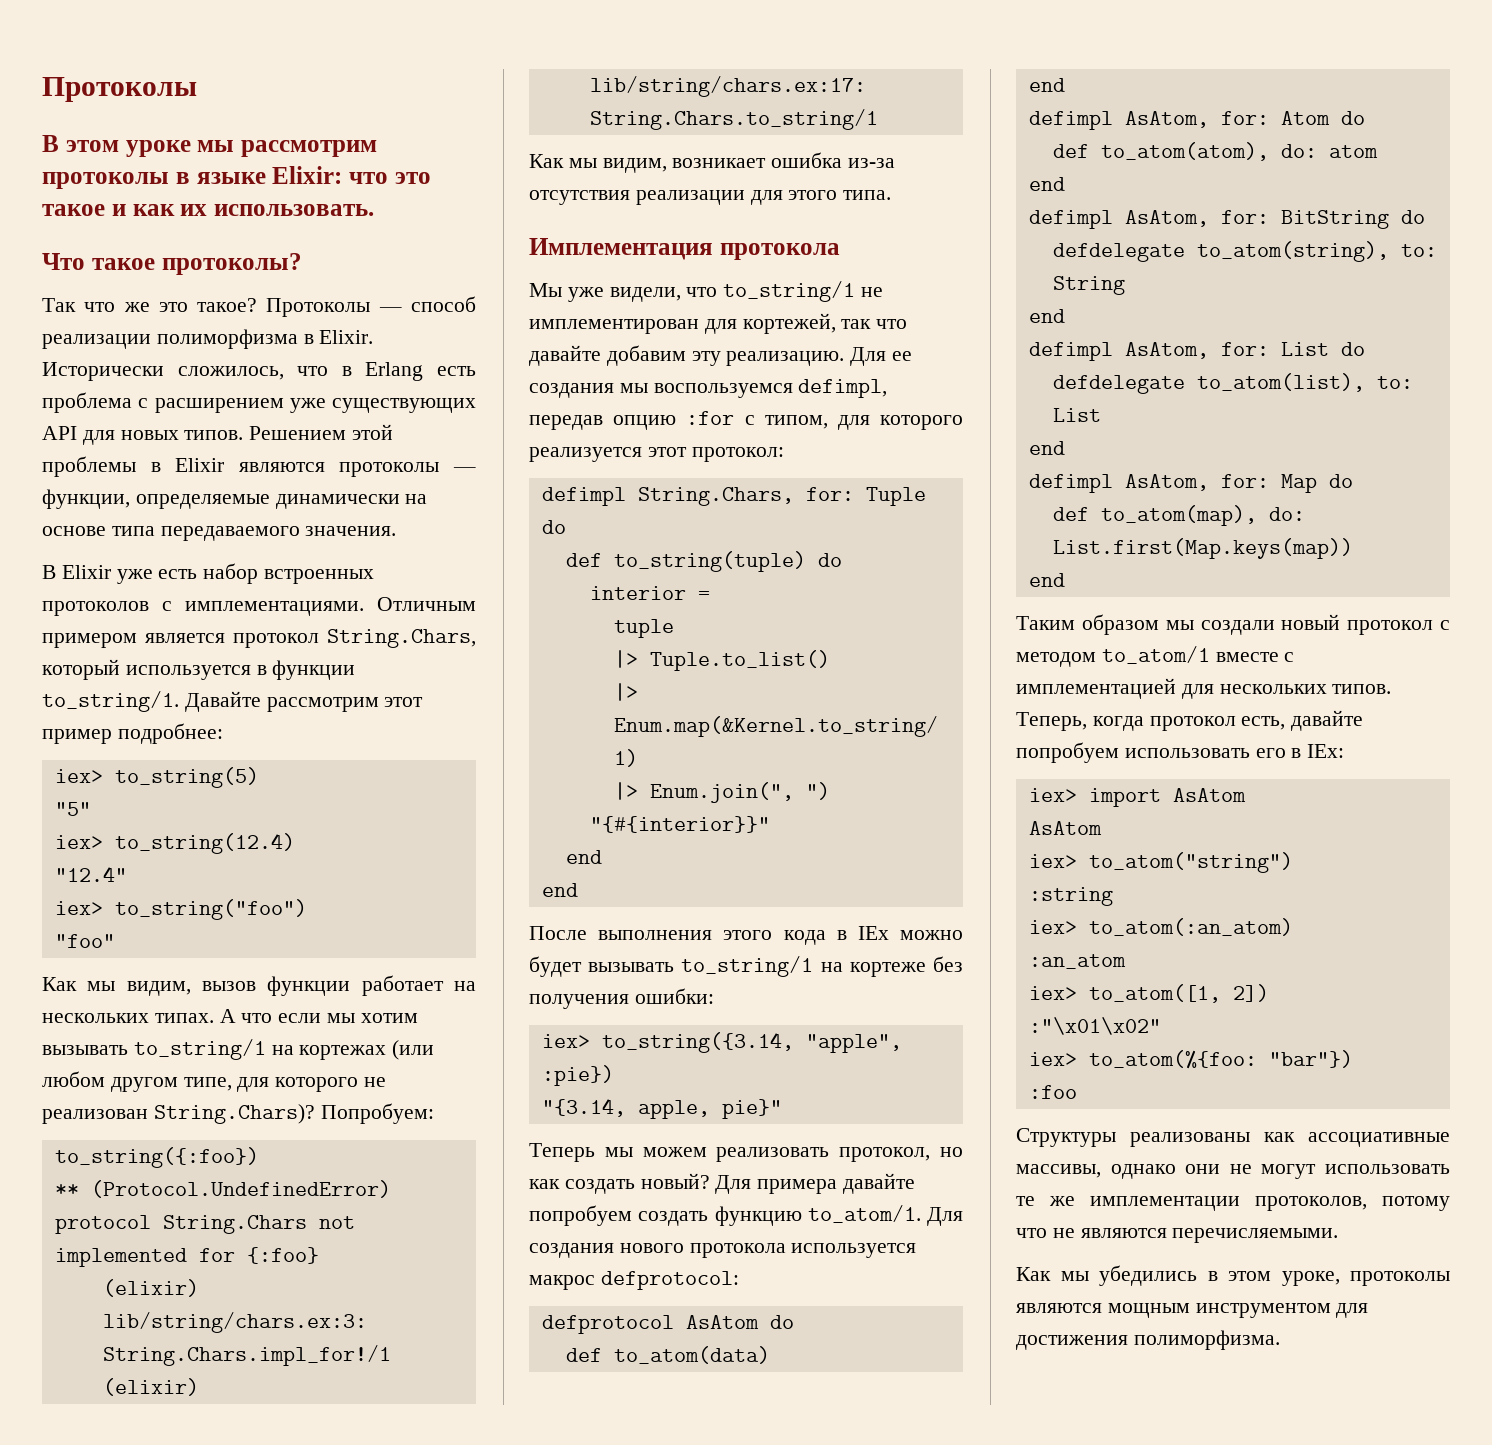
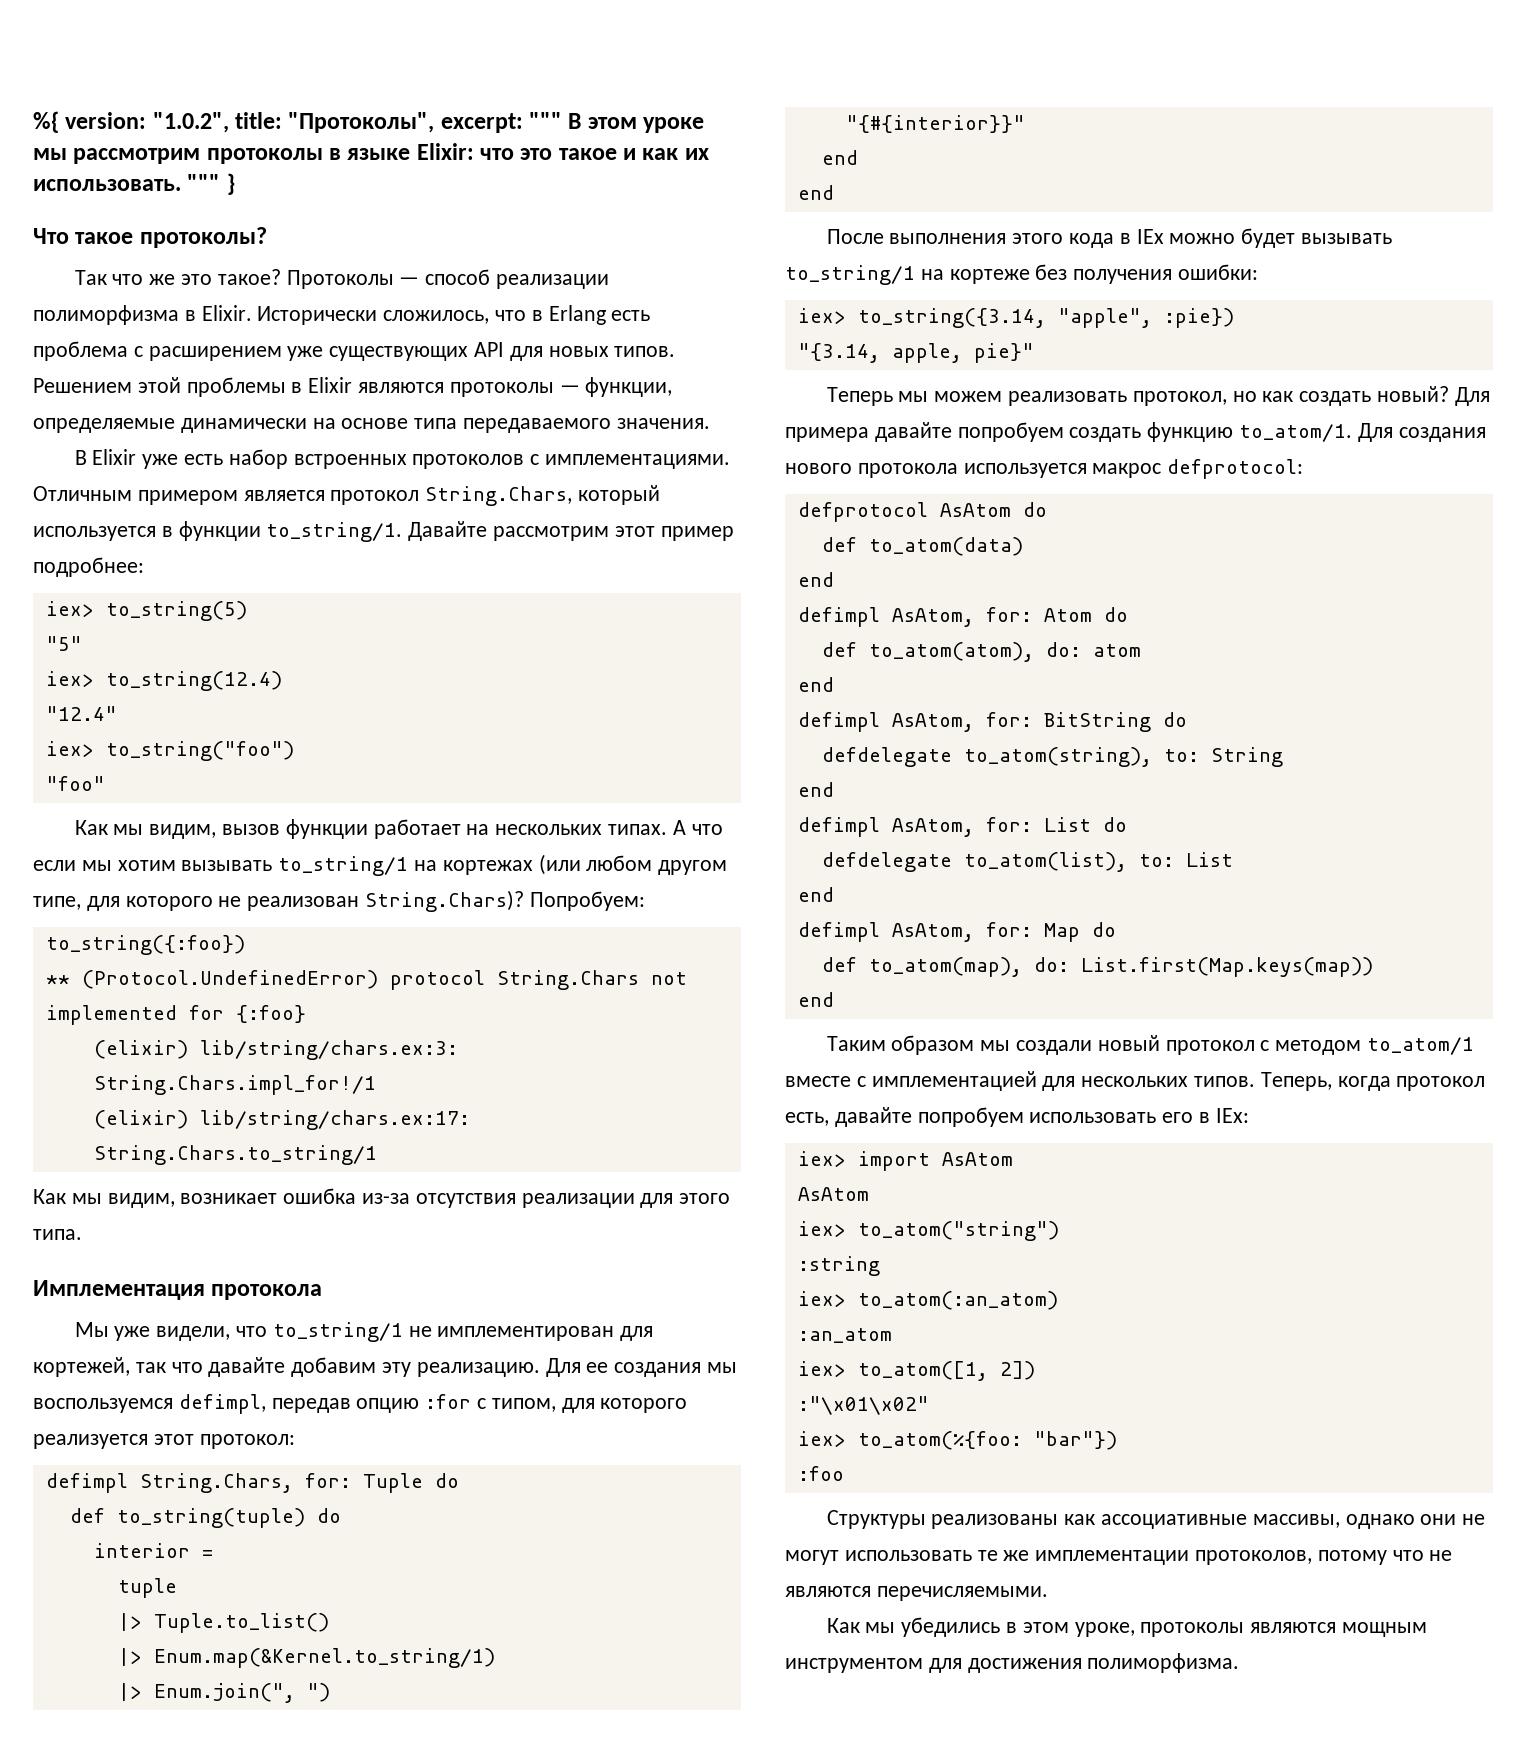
[42,77,197,102] Протоколы // -> [33,111,563,133] %{ version: "1.0.2", title: "Протоколы", excerpt: """
(374, 210) none -> [187,173,235,195] """ }

